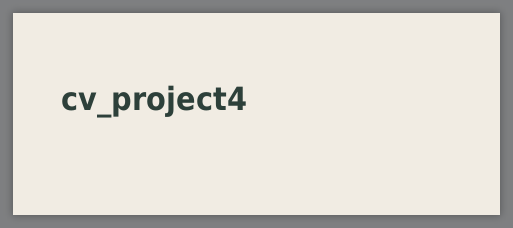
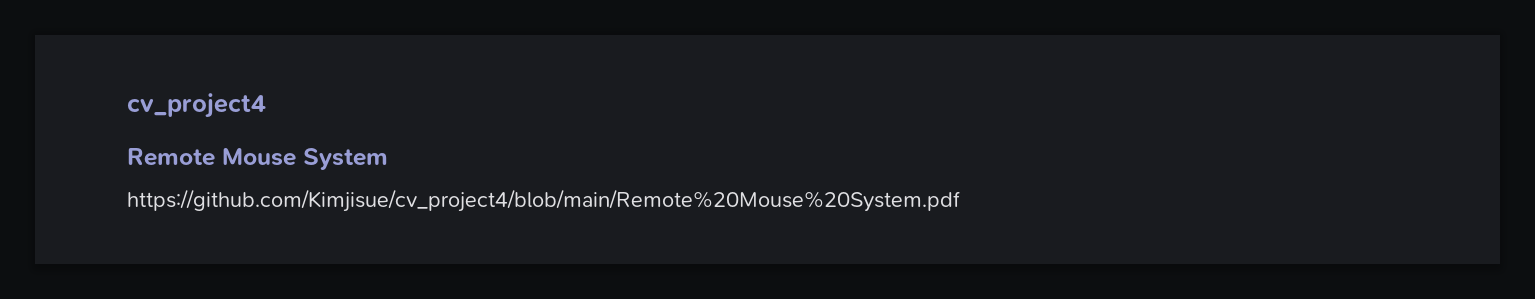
(247, 101) none -> [127,148,388,170] [127,189,960,212] // Remote Mouse System // https://github.com/Kimjisue/cv_project4/blob/main/Remote%20Mouse%20System.pdf

